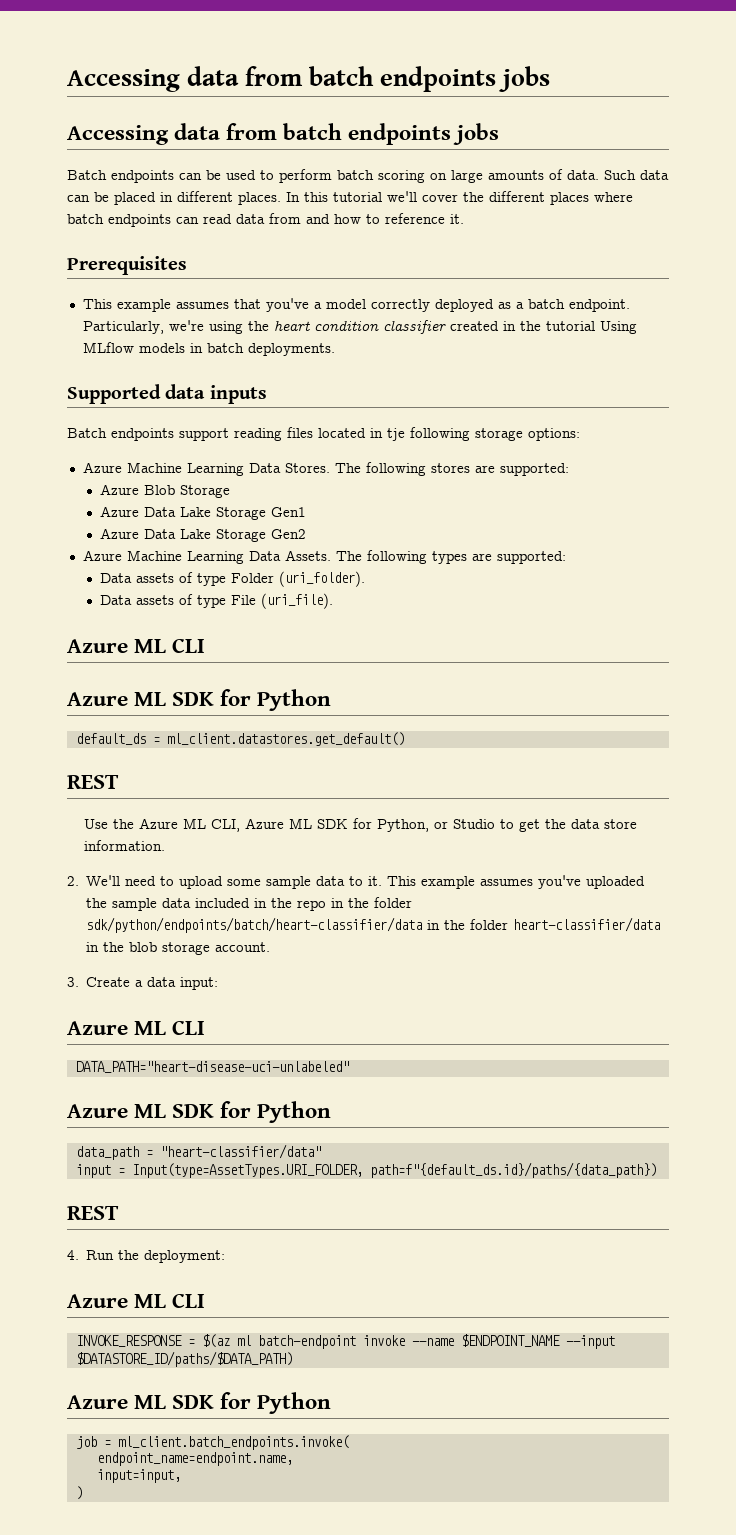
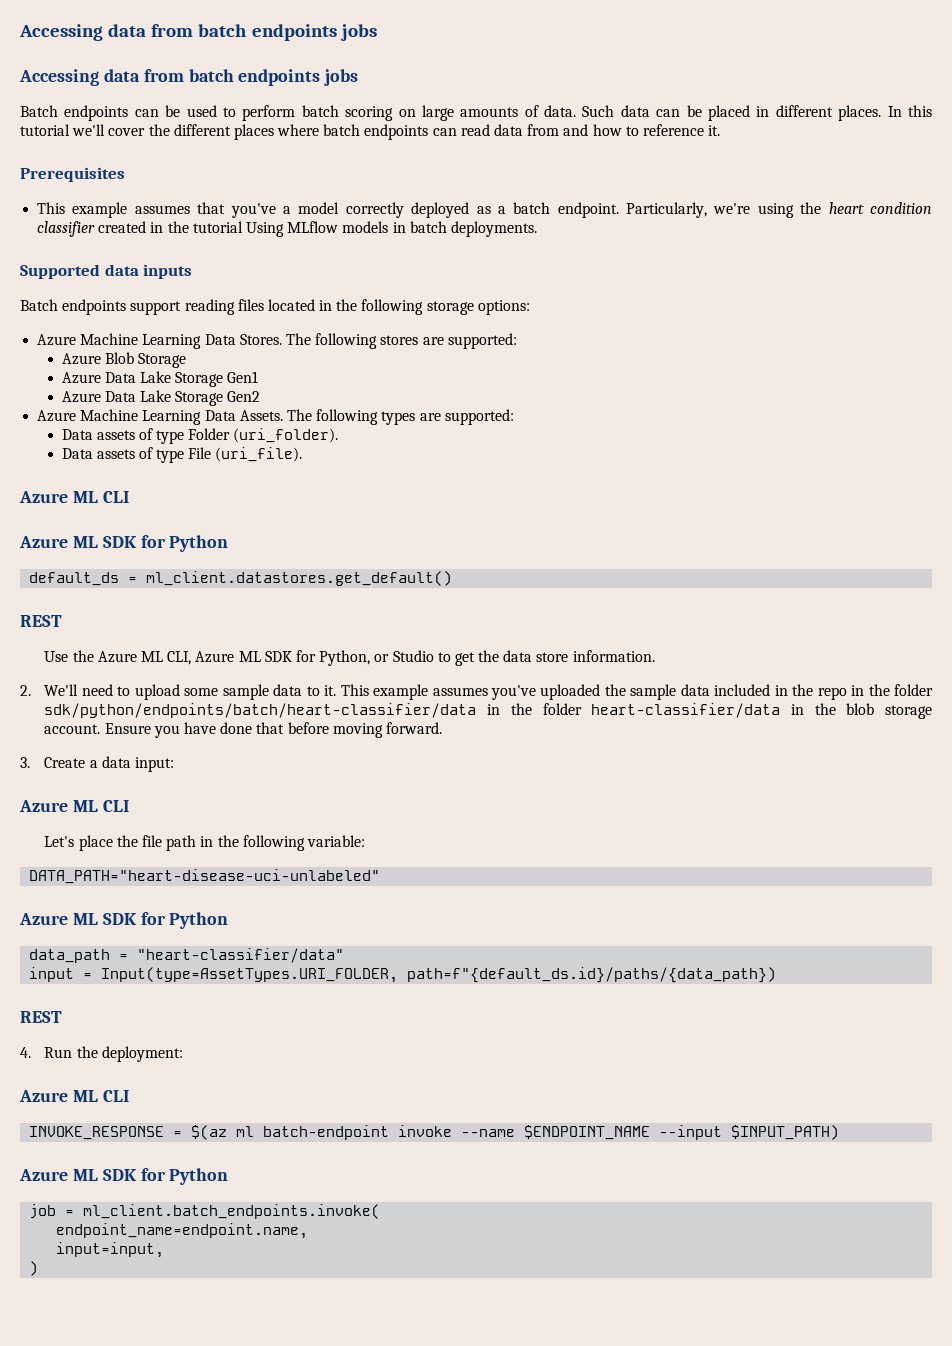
[387,428,405,441] tje -> [336,299,358,311] the
(271, 947) none -> [104,722,442,738] Ensure you have done that before moving forward.
(206, 1027) none -> [44,835,365,851] // Let's place the file path in the following variable:
[75,1351,293,1367] $DATASTORE_ID/paths/$DATA_PATH) -> [731,1125,840,1140] $INPUT_PATH)

